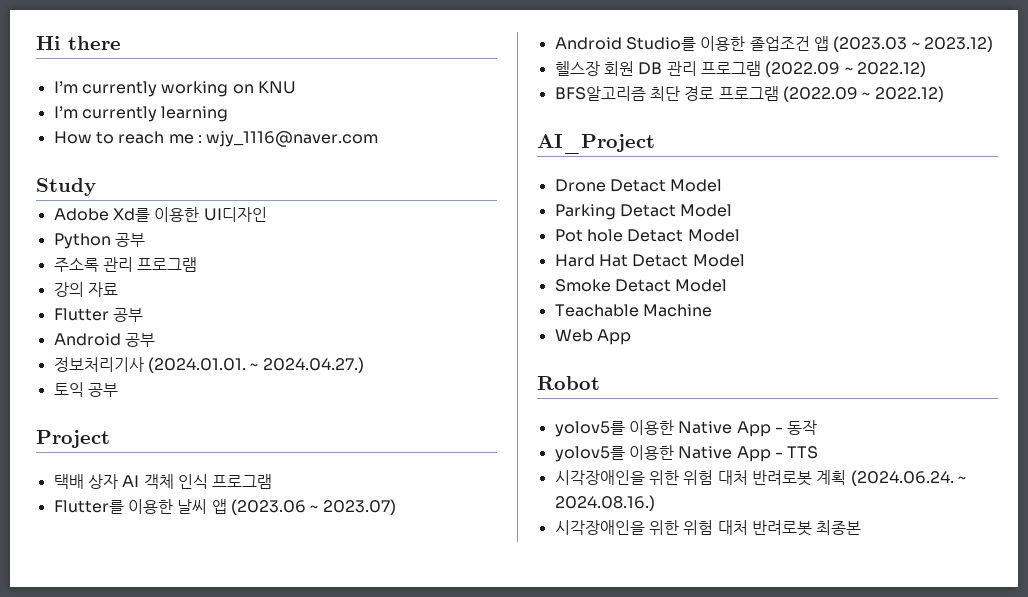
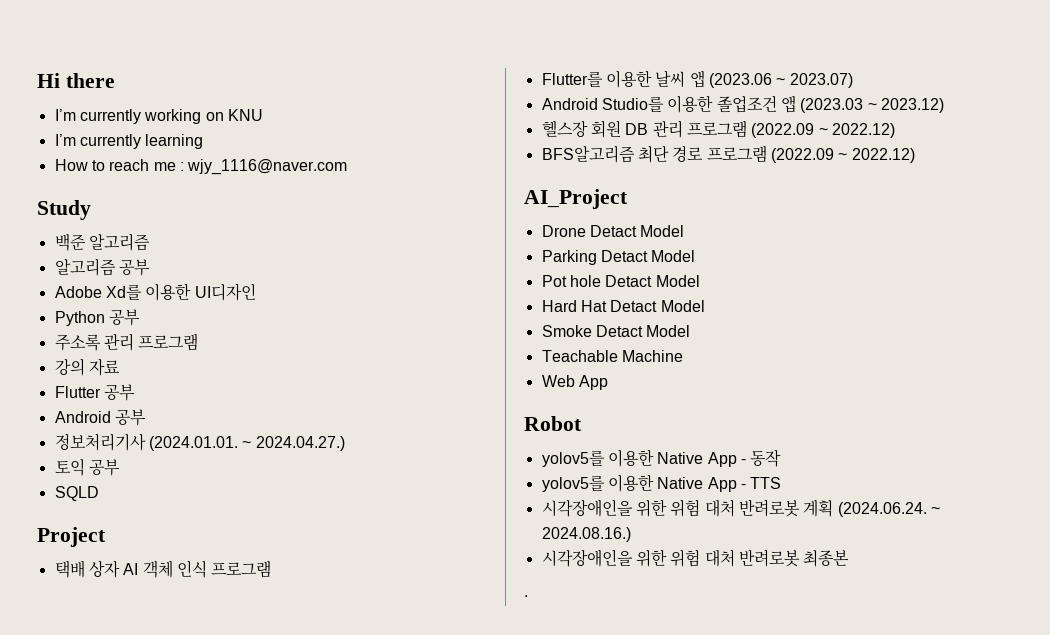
(96, 187) none -> [54,233,150,251] [54,258,150,276] // 백준 알고리즘 // 알고리즘 공부
(118, 390) none -> [54,486,99,501] // SQLD
(862, 527) none -> [524,595,528,597] // .

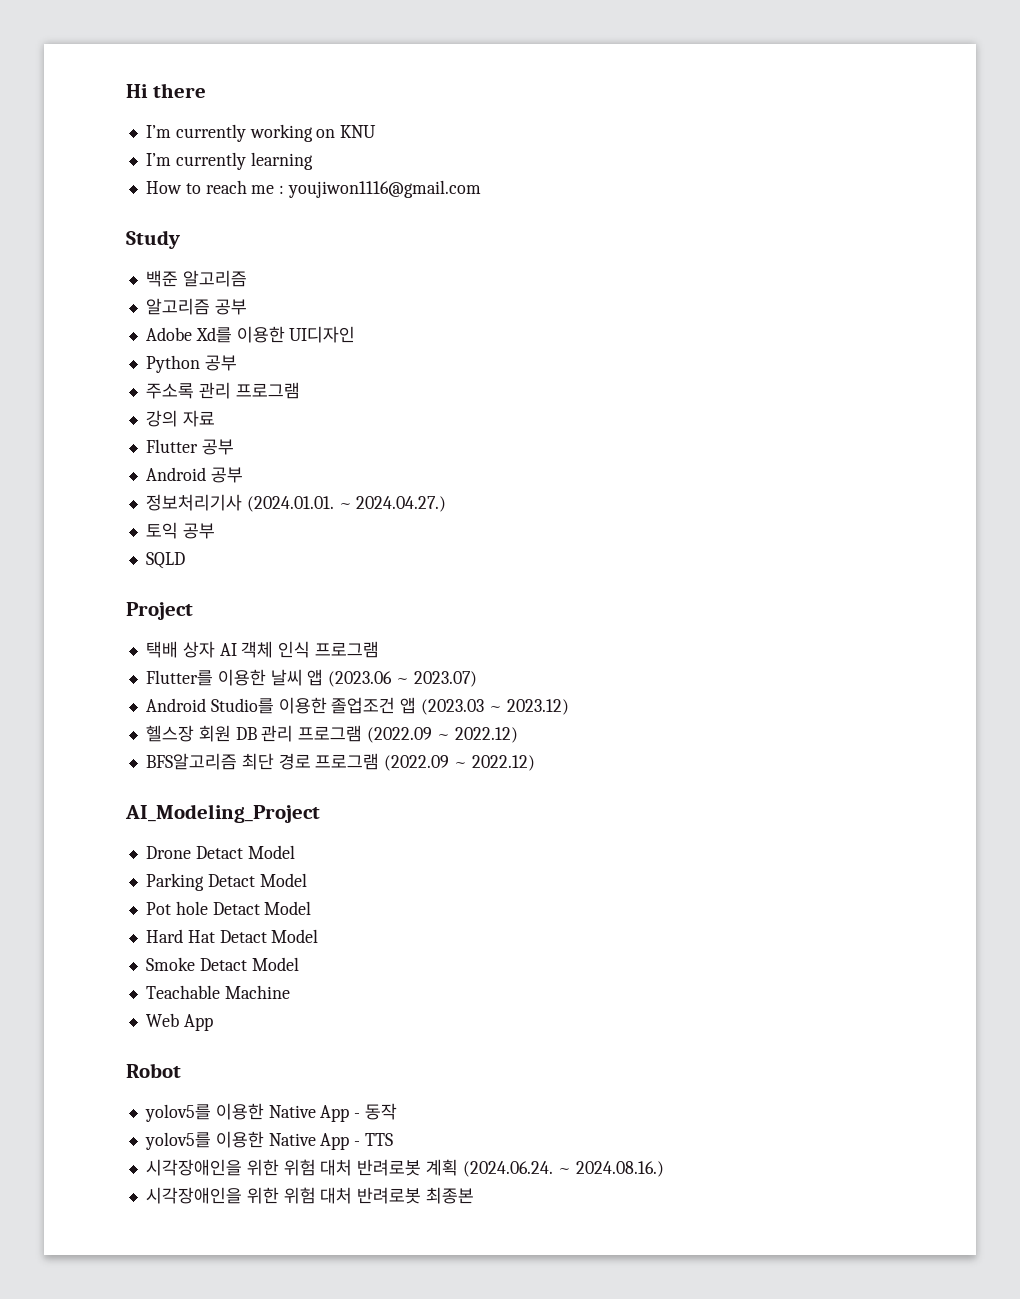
[187,159,348,175] wjy_1116@naver.com -> [288,180,482,198] youjiwon1116@gmail.com
[524,189,628,209] AI_Project -> [125,804,320,823] AI_Modeling_Project
[524,595,528,597] // . -> (475, 1195) none

